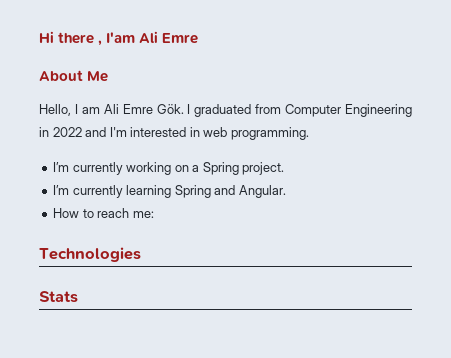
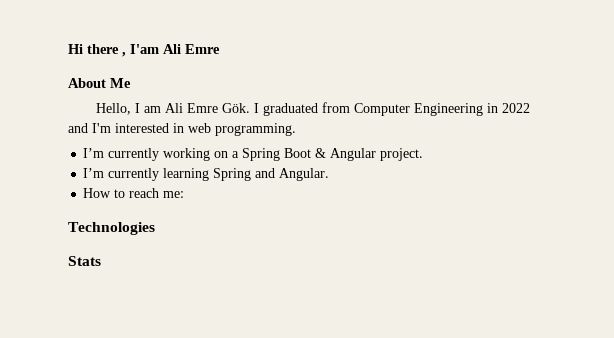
(239, 168) none -> [284,148,377,161] Boot & Angular

